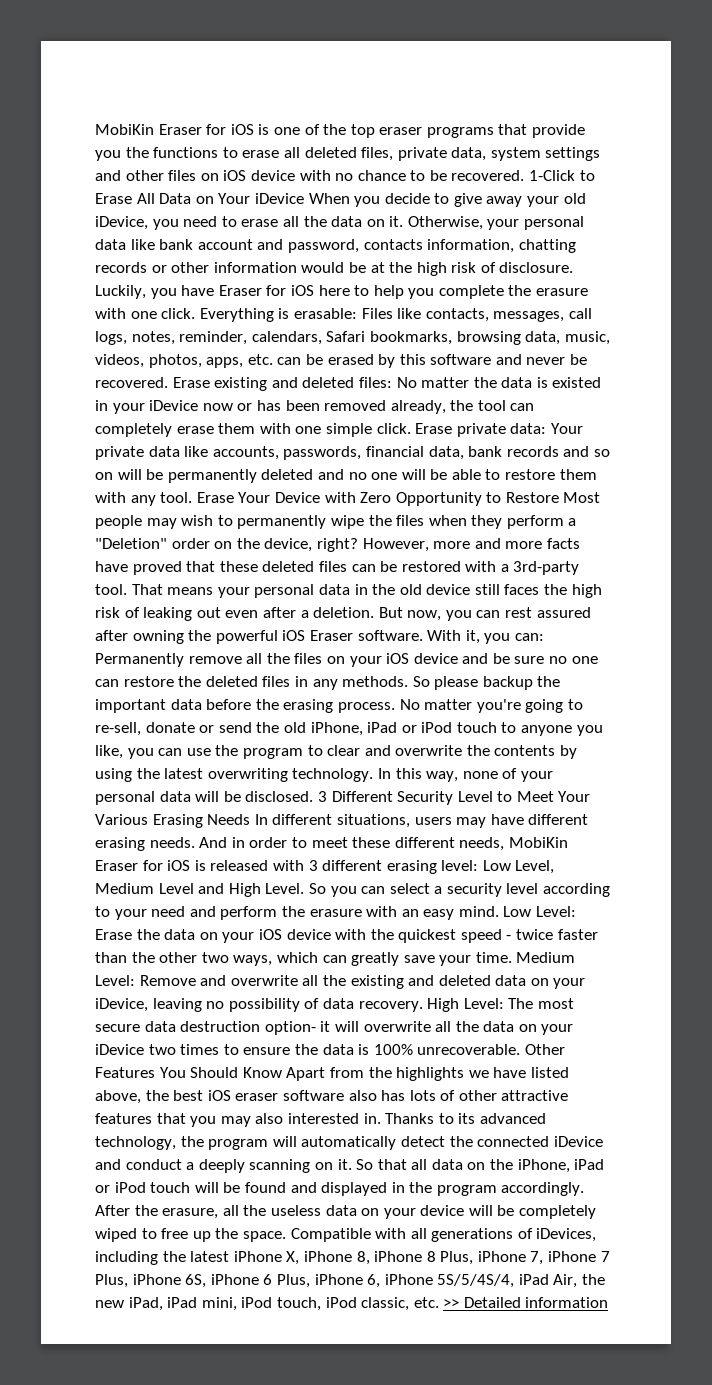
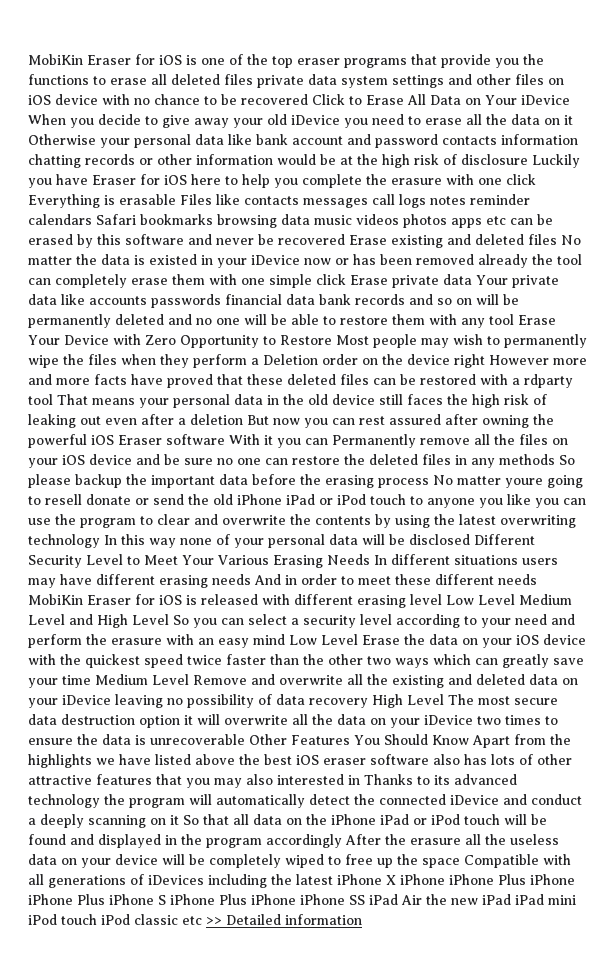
[361,147,487,161] files, private data, -> [224,74,337,88] files private data
[451,170,576,181] recovered. 1-Click -> [241,94,345,105] recovered Click
[95,216,148,230] iDevice, -> [291,115,340,125] iDevice
[389,216,483,230] it. Otherwise, -> [564,115,573,125] [28,134,96,145] it Otherwise
[287,239,515,253] password, contacts information, -> [375,134,578,148] password contacts information
[499,262,574,273] [95,285,146,299] disclosure. Luckily, -> [461,154,580,168] disclosure Luckily
[161,308,196,319] click. -> [506,174,536,185] click
[293,308,357,319] erasable: -> [119,194,176,205] erasable
[425,308,592,322] [95,331,610,345] [95,354,273,368] contacts, messages, call logs, notes, reminder, calendars, Safari bookmarks, browsing data, music, videos, photos, apps, etc. -> [244,194,530,208] [28,214,506,228] contacts messages call logs notes reminder calendars Safari bookmarks browsing data music videos photos apps etc
[95,377,168,388] recovered. -> [278,234,345,245] recovered
[358,377,392,388] files: -> [528,234,557,245] files
[390,400,446,414] already, -> [478,254,528,268] already
[376,423,411,434] click. -> [316,274,346,285] click
[510,423,547,434] data: -> [443,274,472,285] data
[212,446,464,460] accounts, passwords, financial data, -> [89,294,315,308] accounts passwords financial data
[160,492,193,503] tool. -> [489,314,514,325] tool
[95,538,167,549] "Deletion" -> [263,354,318,365] Deletion
[264,538,429,552] device, right? However, -> [407,354,549,368] device right However
[513,561,580,575] [95,584,127,595] 3rd-party tool. -> [524,374,573,388] [28,394,53,405] rdparty tool
[313,607,442,621] deletion. But now, -> [190,414,300,425] deletion But now
[357,630,544,644] software. With it, you can: -> [166,434,328,448] software With it you can
[342,676,409,687] methods. -> [499,454,555,465] methods
[337,699,521,713] process. No matter you're -> [378,475,543,488] process No matter youre
[95,722,141,736] re-sell, -> [45,494,82,505] resell
[310,722,363,736] iPhone, -> [237,494,282,505] iPhone
[95,745,123,759] like, -> [507,494,531,505] like
[292,768,374,782] technology. -> [28,534,100,548] technology
[426,771,459,782] way, -> [149,538,176,548] way
[245,791,327,802] disclosed. 3 -> [409,534,470,545] disclosed
[336,814,410,828] situations, -> [454,555,518,565] situations
[149,837,195,848] needs. -> [212,574,251,585] needs
[459,837,505,851] needs, -> [498,574,537,585] needs
[308,860,555,874] 3 different erasing level: Low Level, -> [294,594,515,608] different erasing level Low Level
[265,883,305,894] Level. -> [132,614,169,625] Level
[458,906,577,917] mind. Low Level: -> [253,634,358,645] mind Low Level
[506,935,512,940] - -> (183, 661) none
[233,955,273,966] ways, -> [395,658,429,668] ways
[475,952,576,963] [95,975,135,986] time. Medium Level: -> [62,674,189,685] time Medium Level
[95,998,148,1012] iDevice, -> [62,695,111,705] iDevice
[358,998,504,1012] recovery. High Level: -> [309,694,444,708] recovery High Level
[264,1021,316,1035] option- -> [139,715,180,728] option
[373,1044,521,1055] 100% unrecoverable. -> [150,734,245,745] unrecoverable
[95,1090,141,1104] above, -> [195,754,235,765] above
[363,1113,381,1124] in. -> [348,775,360,785] in
[95,1136,176,1150] technology, -> [28,794,100,808] technology
[337,1159,352,1170] it. -> [170,815,179,825] it
[517,1159,570,1173] iPhone, -> [331,814,376,825] iPhone
[501,1182,585,1196] accordingly. -> [266,834,342,848] accordingly
[162,1208,219,1219] erasure, -> [410,838,461,845] erasure
[242,1231,286,1242] space. -> [422,858,460,868] space
[536,1228,597,1242] iDevices, -> [148,875,204,885] iDevices
[286,1251,610,1265] [95,1274,606,1288] [95,1297,439,1311] X, iPhone 8, iPhone 8 Plus, iPhone 7, iPhone 7 Plus, iPhone 6S, iPhone 6 Plus, iPhone 6, iPhone 5S/5/4S/4, iPad Air, the new iPad, iPad mini, iPod touch, iPod classic, etc. -> [386,874,575,885] [28,894,576,905] [28,914,202,925] X iPhone iPhone Plus iPhone iPhone Plus iPhone S iPhone Plus iPhone iPhone SS iPad Air the new iPad iPad mini iPod touch iPod classic etc

